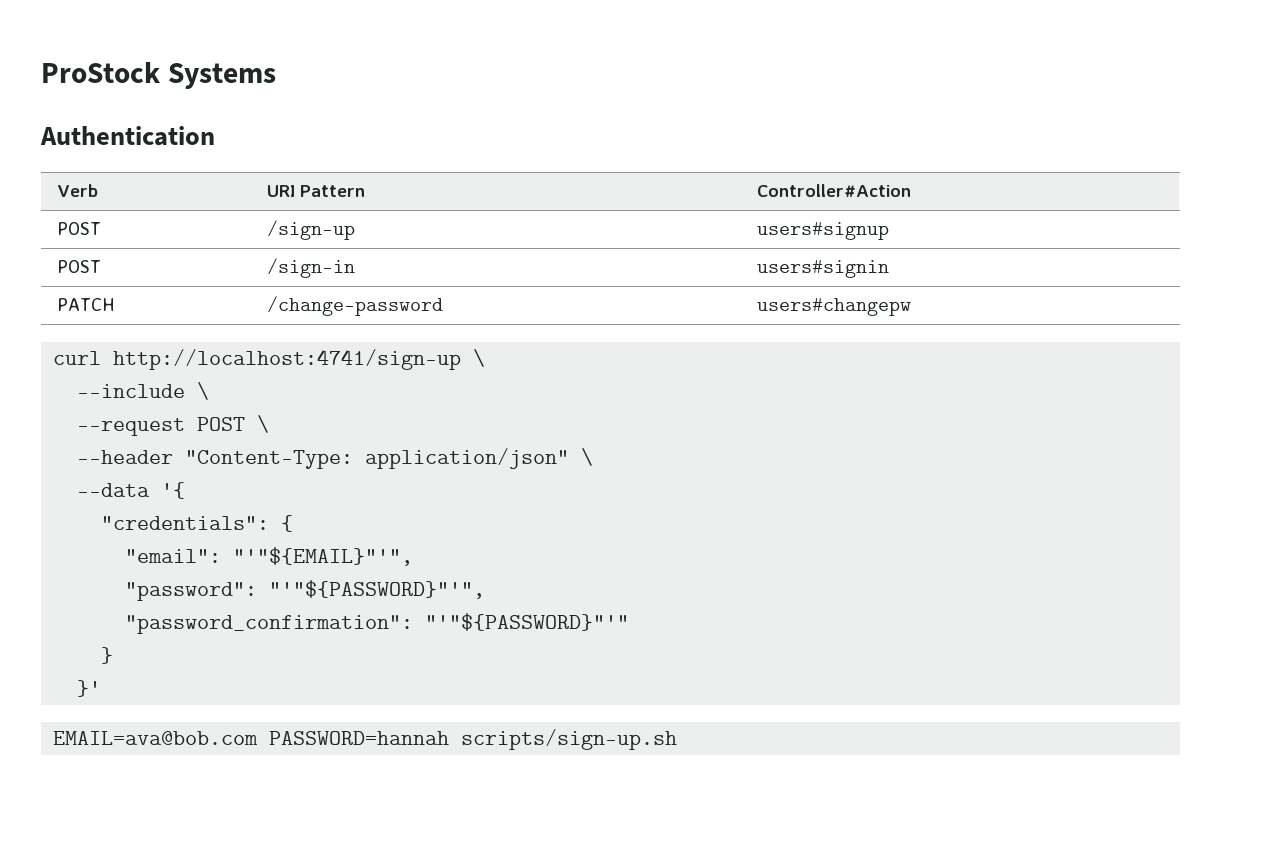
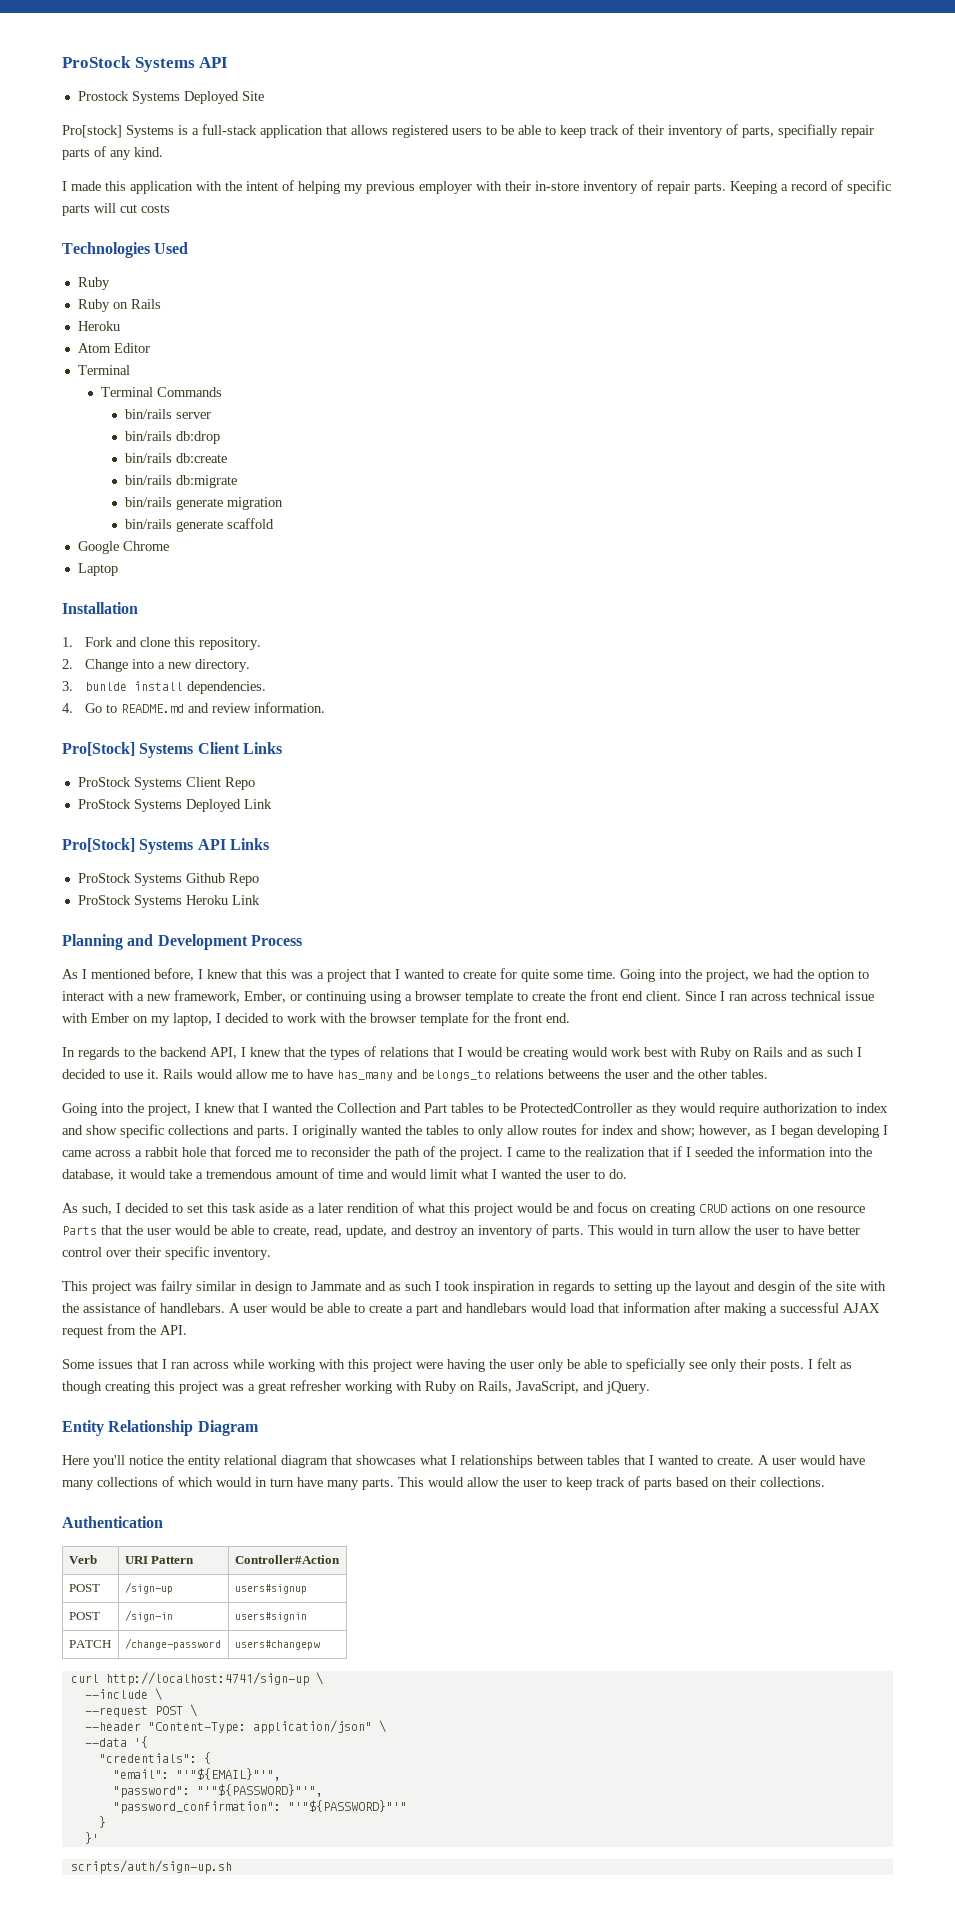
[41,62,276,89] ProStock Systems -> [62,56,229,72] [77,91,264,104] [62,124,874,138] [62,146,163,160] [62,180,891,194] [62,203,170,216] [62,242,189,258] [77,277,110,290] [77,299,161,312] [77,321,120,331] [77,343,150,353] [77,365,130,375] [101,387,223,397] [124,409,211,419] [124,431,220,444] [124,453,227,463] [124,475,237,488] [124,497,283,510] [124,518,274,532] [77,541,169,554] [77,563,118,576] [62,602,138,614] [62,637,262,650] [62,659,251,672] [62,681,267,694] [62,702,326,713] [62,742,282,758] [77,777,255,790] [77,799,272,812] [62,838,269,854] [77,873,259,886] [77,895,260,908] [62,934,302,950] [62,968,869,982] [62,990,874,1004] [62,1012,570,1026] [62,1046,862,1060] [62,1069,768,1081] [62,1103,888,1116] [62,1124,888,1138] [62,1146,872,1160] [62,1168,627,1181] [62,1202,865,1216] [62,1224,860,1238] [62,1246,271,1260] [62,1280,886,1294] [62,1302,880,1316] [62,1324,187,1338] [62,1358,852,1372] [62,1380,650,1394] [62,1420,259,1436] [62,1455,865,1468] [62,1476,825,1490] ProStock Systems API // Prostock Systems Deployed Site // Pro[stock] Systems is a full-stack application that allows registered users to be able to keep track of their inventory of parts, specifially repair parts of any kind. // I made this application with the intent of helping my previous employer with their in-store inventory of repair parts. Keeping a record of specific parts will cut costs // Technologies Used // Ruby // Ruby on Rails // Heroku // Atom Editor // Terminal // Terminal Commands // bin/rails server // bin/rails db:drop // bin/rails db:create // bin/rails db:migrate // bin/rails generate migration // bin/rails generate scaffold // Google Chrome // Laptop // Installation // 1. Fork and clone this repository. // 2. Change into a new directory. // 3. bunlde install dependencies. // 4. Go to README.md and review information. // Pro[Stock] Systems Client Links // ProStock Systems Client Repo // ProStock Systems Deployed Link // Pro[Stock] Systems API Links // ProStock Systems Github Repo // ProStock Systems Heroku Link // Planning and Development Process // As I mentioned before, I knew that this was a project that I wanted to create for quite some time. Going into the project, we had the option to interact with a new framework, Ember, or continuing using a browser template to create the front end client. Since I ran across technical issue with Ember on my laptop, I decided to work with the browser template for the front end. // In regards to the backend API, I knew that the types of relations that I would be creating would work best with Ruby on Rails and as such I decided to use it. Rails would allow me to have has_many and belongs_to relations betweens the user and the other tables. // Going into the project, I knew that I wanted the Collection and Part tables to be ProtectedController as they would require authorization to index and show specific collections and parts. I originally wanted the tables to only allow routes for index and show; however, as I began developing I came across a rabbit hole that forced me to reconsider the path of the project. I came to the realization that if I seeded the information into the database, it would take a tremendous amount of time and would limit what I wanted the user to do. // As such, I decided to set this task aside as a later rendition of what this project would be and focus on creating CRUD actions on one resource Parts that the user would be able to create, read, update, and destroy an inventory of parts. This would in turn allow the user to have better control over their specific inventory. // This project was failry similar in design to Jammate and as such I took inspiration in regards to setting up the layout and desgin of the site with the assistance of handlebars. A user would be able to create a part and handlebars would load that information after making a successful AJAX request from the API. // Some issues that I ran across while working with this project were having the user only be able to speficially see only their posts. I felt as though creating this project was a great refresher working with Ruby on Rails, JavaScript, and jQuery. // Entity Relationship Diagram // Here you'll notice the entity relational diagram that showcases what I relationships between tables that I wanted to create. A user would have many collections of which would in turn have many parts. This would allow the user to keep track of parts based on their collections.
[53,729,678,750] EMAIL=ava@bob.com PASSWORD=hannah scripts/sign-up.sh -> [70,1860,232,1874] scripts/auth/sign-up.sh

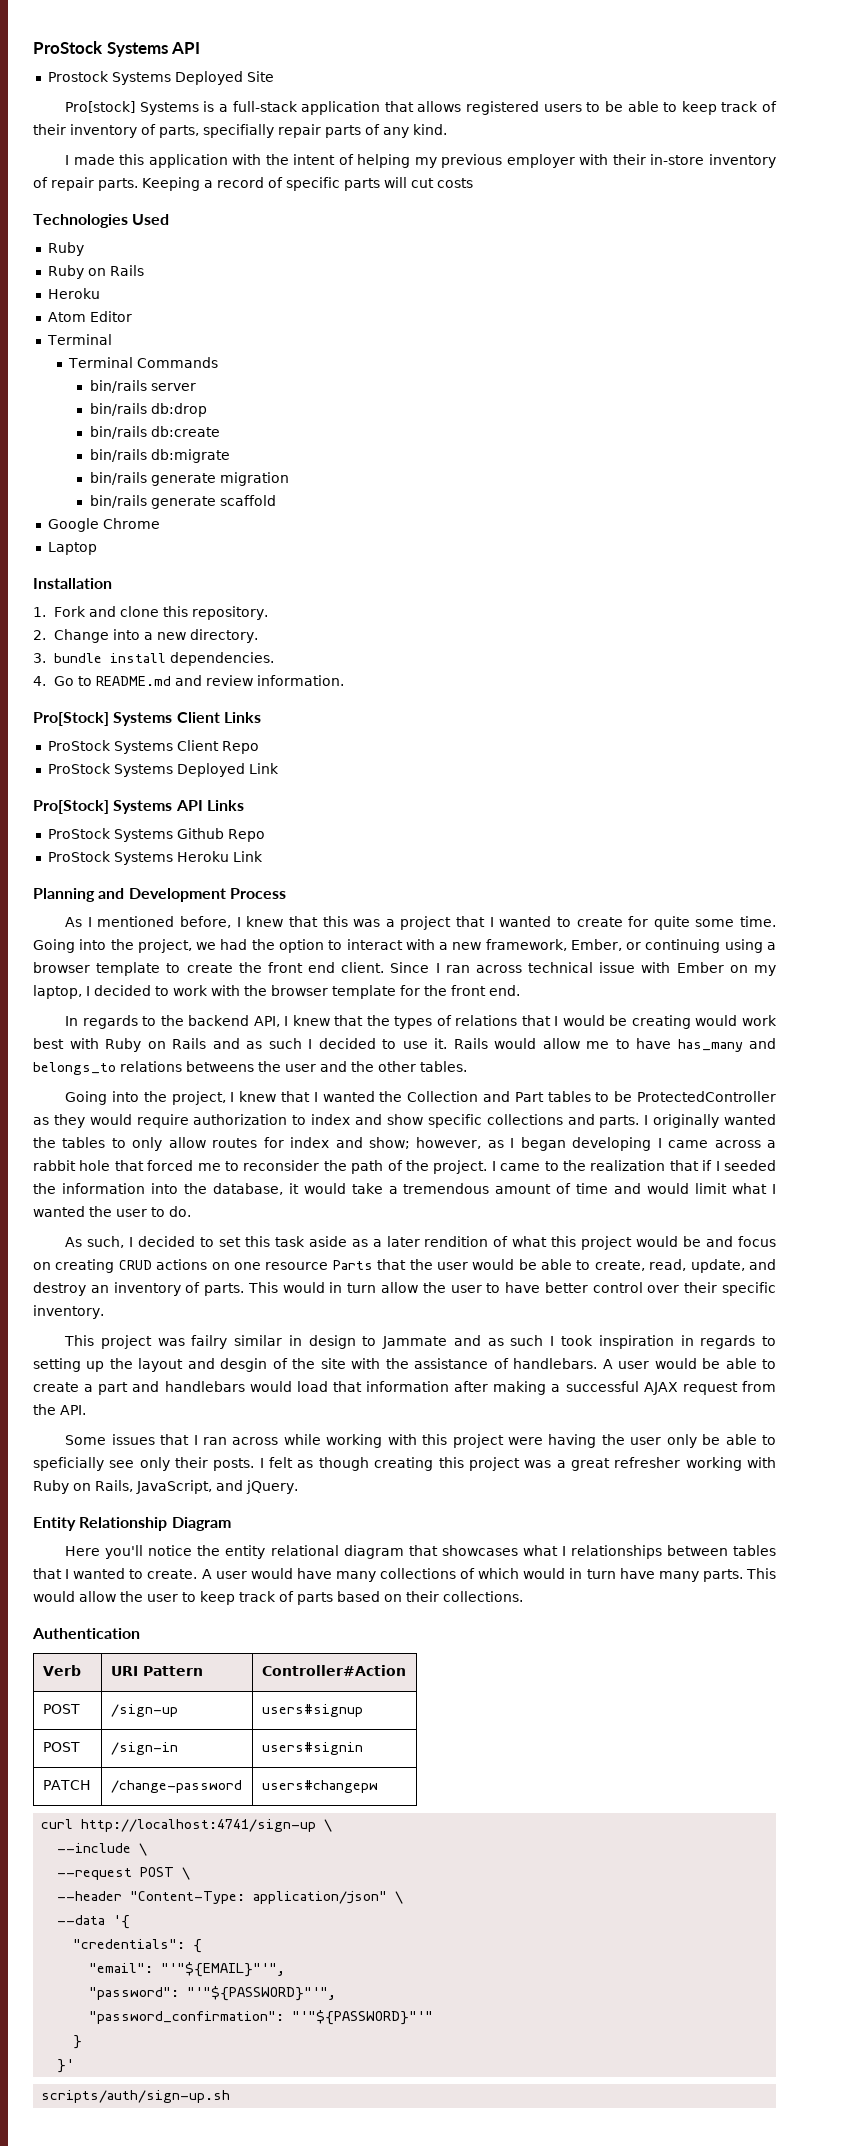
[85,682,128,691] bunlde -> [53,653,102,663] bundle

